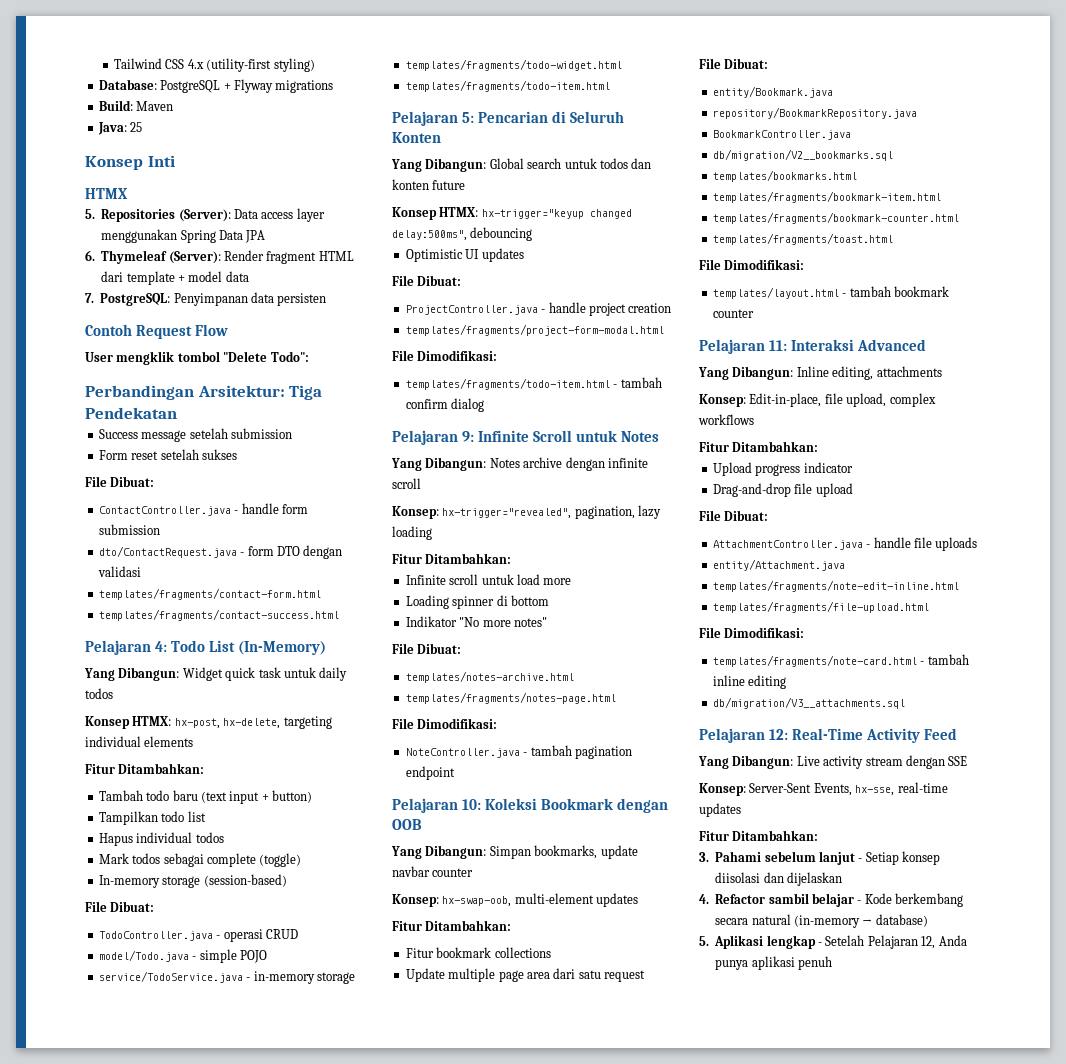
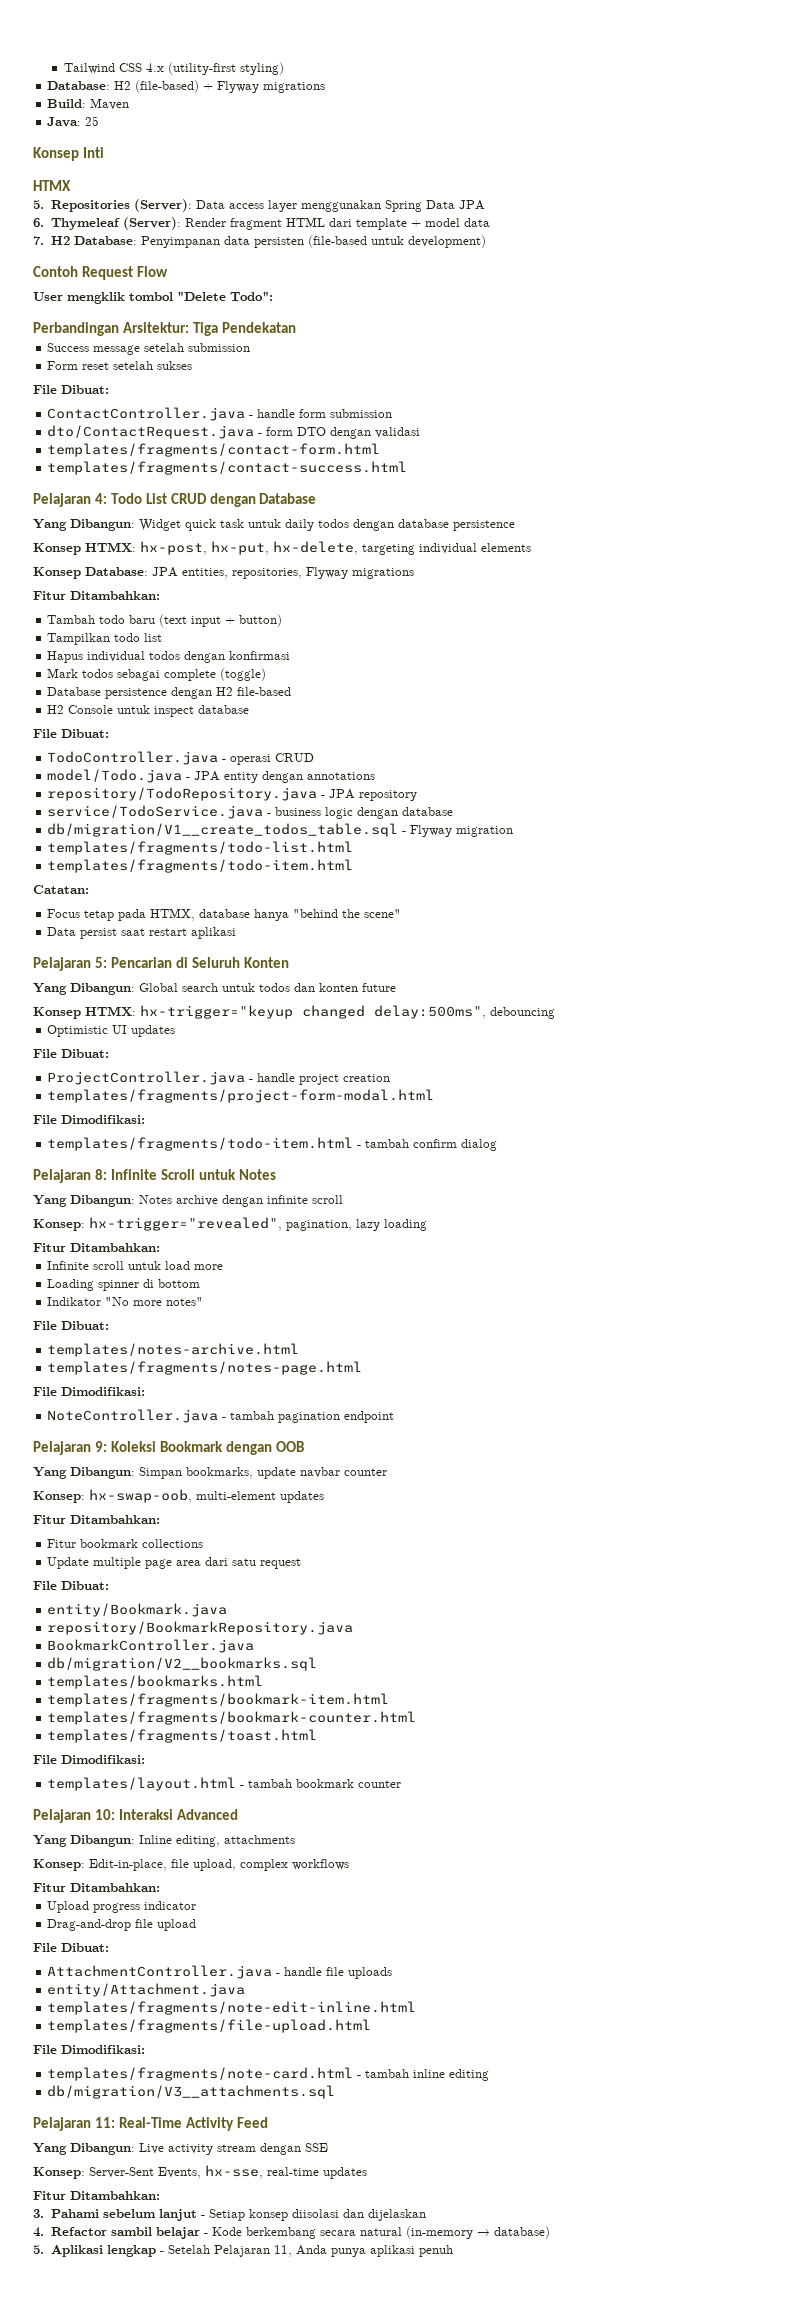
[160,80,221,93] PostgreSQL -> [114,80,200,93] H2 (file-based)
[100,293,171,306] PostgreSQL: -> [50,236,137,245] H2 Database:
(327, 299) none -> [307,235,486,248] (file-based untuk development)
[237,641,326,655] (In-Memory) -> [170,493,317,507] CRUD dengan Database
(113, 693) none -> [353,519,515,531] dengan database persistence
(220, 723) none -> [211,541,269,555] hx-put,
(194, 741) none -> [33,567,414,579] // Konsep Database: JPA entities, repositories, Flyway migrations
(224, 837) none -> [184,651,291,663] dengan konfirmasi
[98,874,287,888] In-memory storage (session-based) -> [47,687,292,699] [47,705,250,717] Database persistence dengan H2 file-based // H2 Console untuk inspect database
[199,949,267,963] [98,971,355,984] [405,59,622,71] [405,80,610,92] simple POJO // service/TodoService.java - in-memory storage // templates/fragments/todo-widget.html // templates/fragments/todo-item.html -> [194,771,376,783] [47,787,418,801] [47,805,454,819] [47,823,514,837] [47,841,354,855] [47,859,354,873] [33,885,89,894] [47,908,402,921] [47,927,237,939] JPA entity dengan annotations // repository/TodoRepository.java - JPA repository // service/TodoService.java - business logic dengan database // db/migration/V1__create_todos_table.sql - Flyway migration // templates/fragments/todo-list.html // templates/fragments/todo-item.html // Catatan: // Focus tetap pada HTMX, database hanya "behind the scene" // Data persist saat restart aplikasi
[461,431,474,442] 9: -> [94,1169,107,1180] 8:
[461,799,481,810] 10: -> [94,1441,107,1452] 9:
[768,340,787,351] 11: -> [94,1809,115,1820] 10:
[768,729,788,740] 12: -> [94,2117,115,2128] 11:
[921,936,936,949] 12, -> [273,2245,292,2257] 11,

